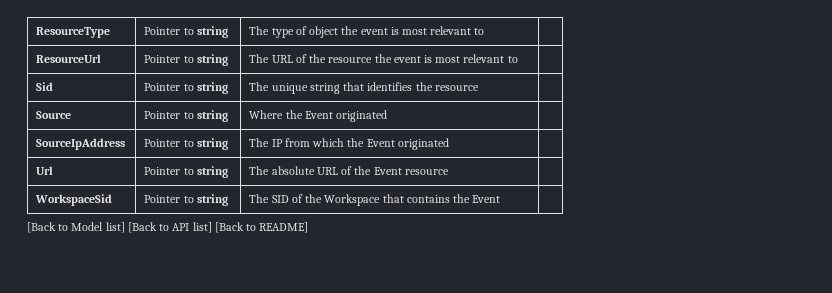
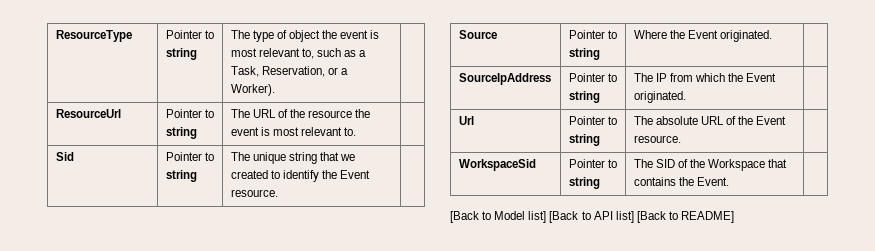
[474,28,485,35] to -> [301,48,367,59] [230,66,349,77] [230,84,275,96] to, such as a Task, Reservation, or a Worker).
[507,56,518,63] to -> [344,127,357,136] to.
[367,82,479,91] identifies the resource -> [340,154,356,161] [230,170,371,182] [230,189,278,197] we created to identify the Event resource.
[336,110,388,122] originated -> [720,30,773,42] originated.
[397,138,449,150] originated -> [633,91,686,103] originated.
[404,169,449,175] resource -> [633,135,681,143] resource.
[472,195,501,203] Event -> [696,177,729,186] Event.

